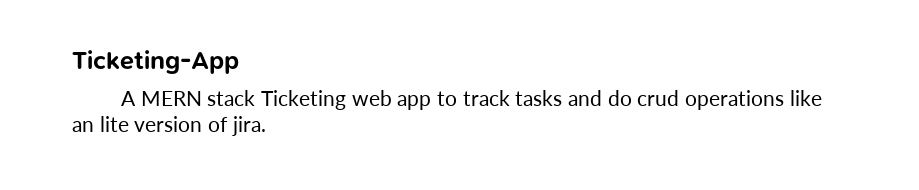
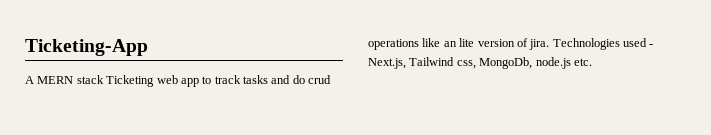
(266, 126) none -> [552,38,654,50] [368,57,592,69] Technologies used - Next.js, Tailwind css, MongoDb, node.js etc.

